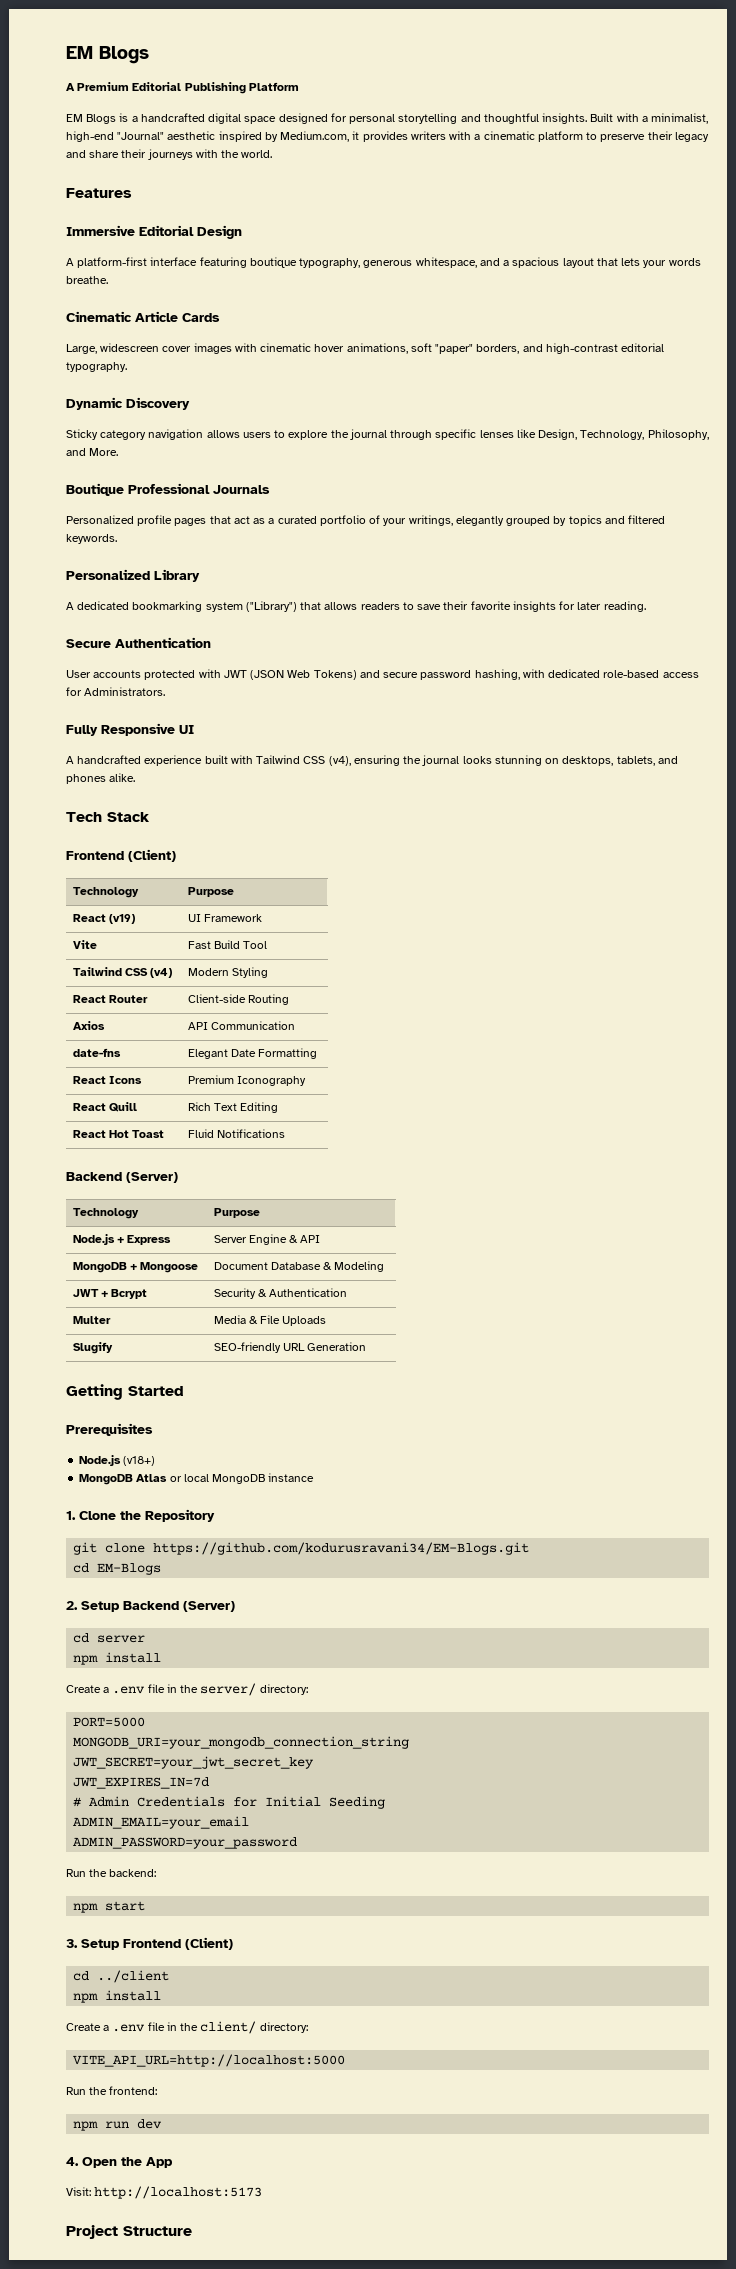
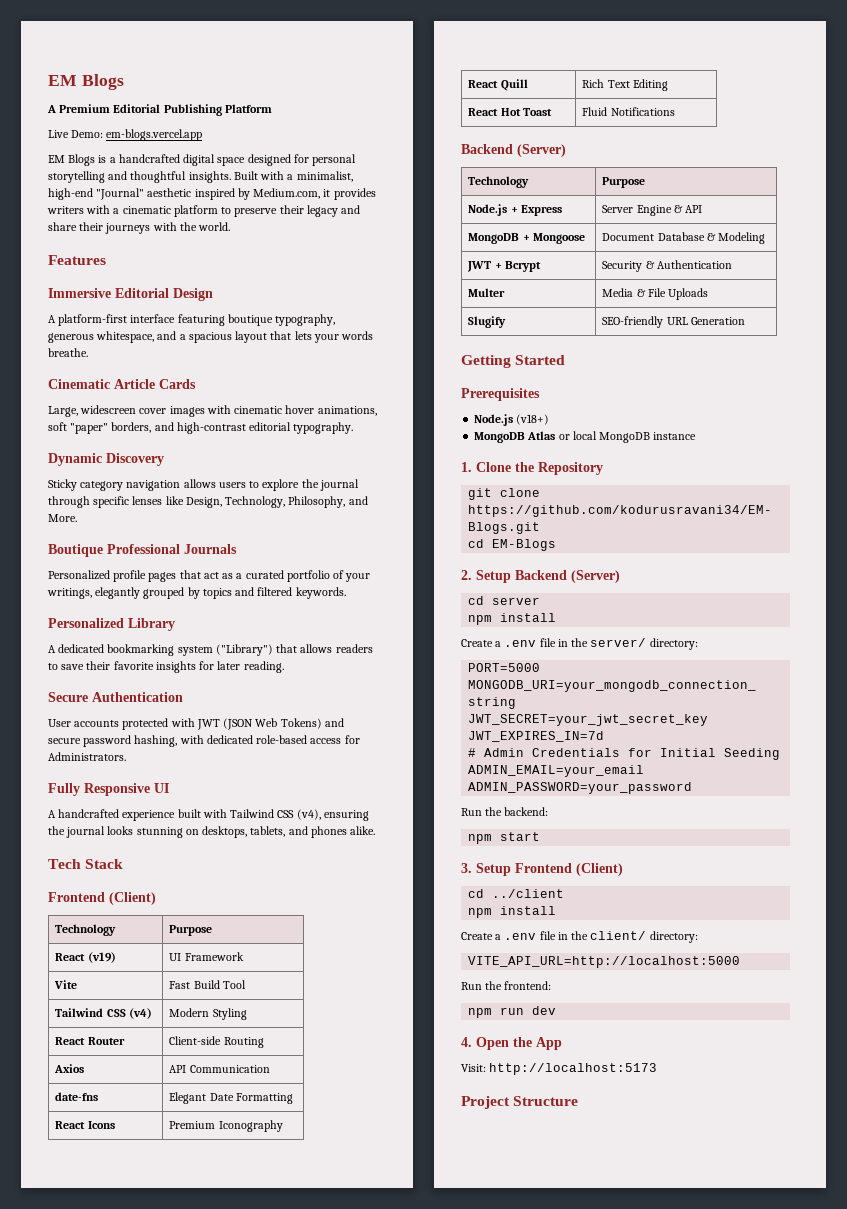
(299, 86) none -> [48,129,203,141] // Live Demo: em-blogs.vercel.app

